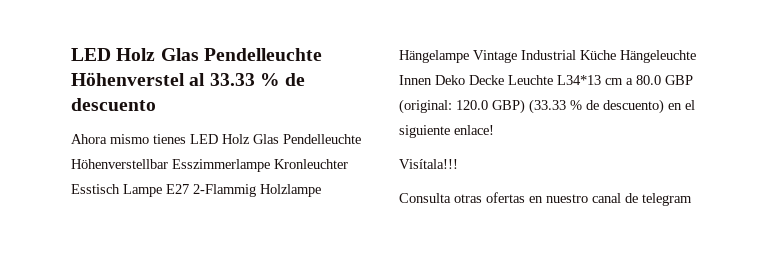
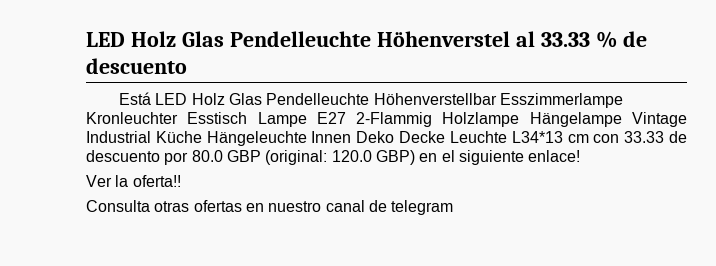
[71,134,186,144] Ahora mismo tienes -> [118,92,151,105] Está
[626,78,633,85] a -> [593,131,687,143] [86,150,189,165] con 33.33 de descuento por
[529,99,664,114] (33.33 % de descuento) -> (415, 157) none
[399,159,458,169] Visítala!!! -> [86,175,181,187] Ver la oferta!!

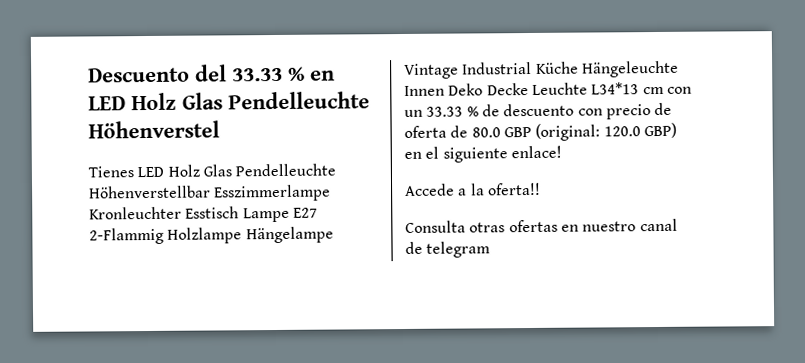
(86, 39) none -> [88,64,335,83] Descuento del 33.33 % en
[515,31,647,48] [86,58,187,74] [118,92,151,105] al 33.33 % de descuento // Está -> [88,166,134,178] // Tienes
[624,131,687,143] [86,150,189,165] 33.33 de descuento por -> [404,102,673,120] [404,125,469,138] un 33.33 % de descuento con precio de oferta de
[86,175,112,187] Ver -> [405,183,468,196] Accede a

